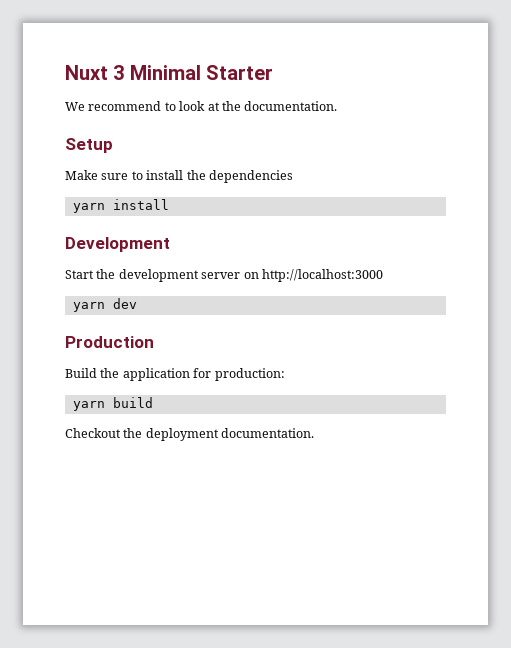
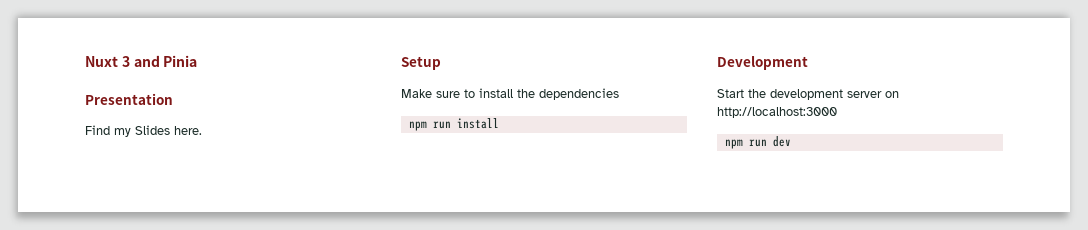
[129,65,274,80] [65,101,338,111] Minimal Starter // We recommend to look at the documentation. -> [133,55,198,67] [85,93,173,105] [85,125,202,137] and Pinia // Presentation // Find my Slides here.
[72,203,105,213] yarn -> [408,121,451,131] npm run
[72,302,105,312] yarn -> [724,139,767,149] npm run
[65,336,154,348] [65,368,285,381] [72,397,153,411] [65,428,315,441] // Production // Build the application for production: // yarn build // Checkout the deployment documentation. -> (791, 141) none

